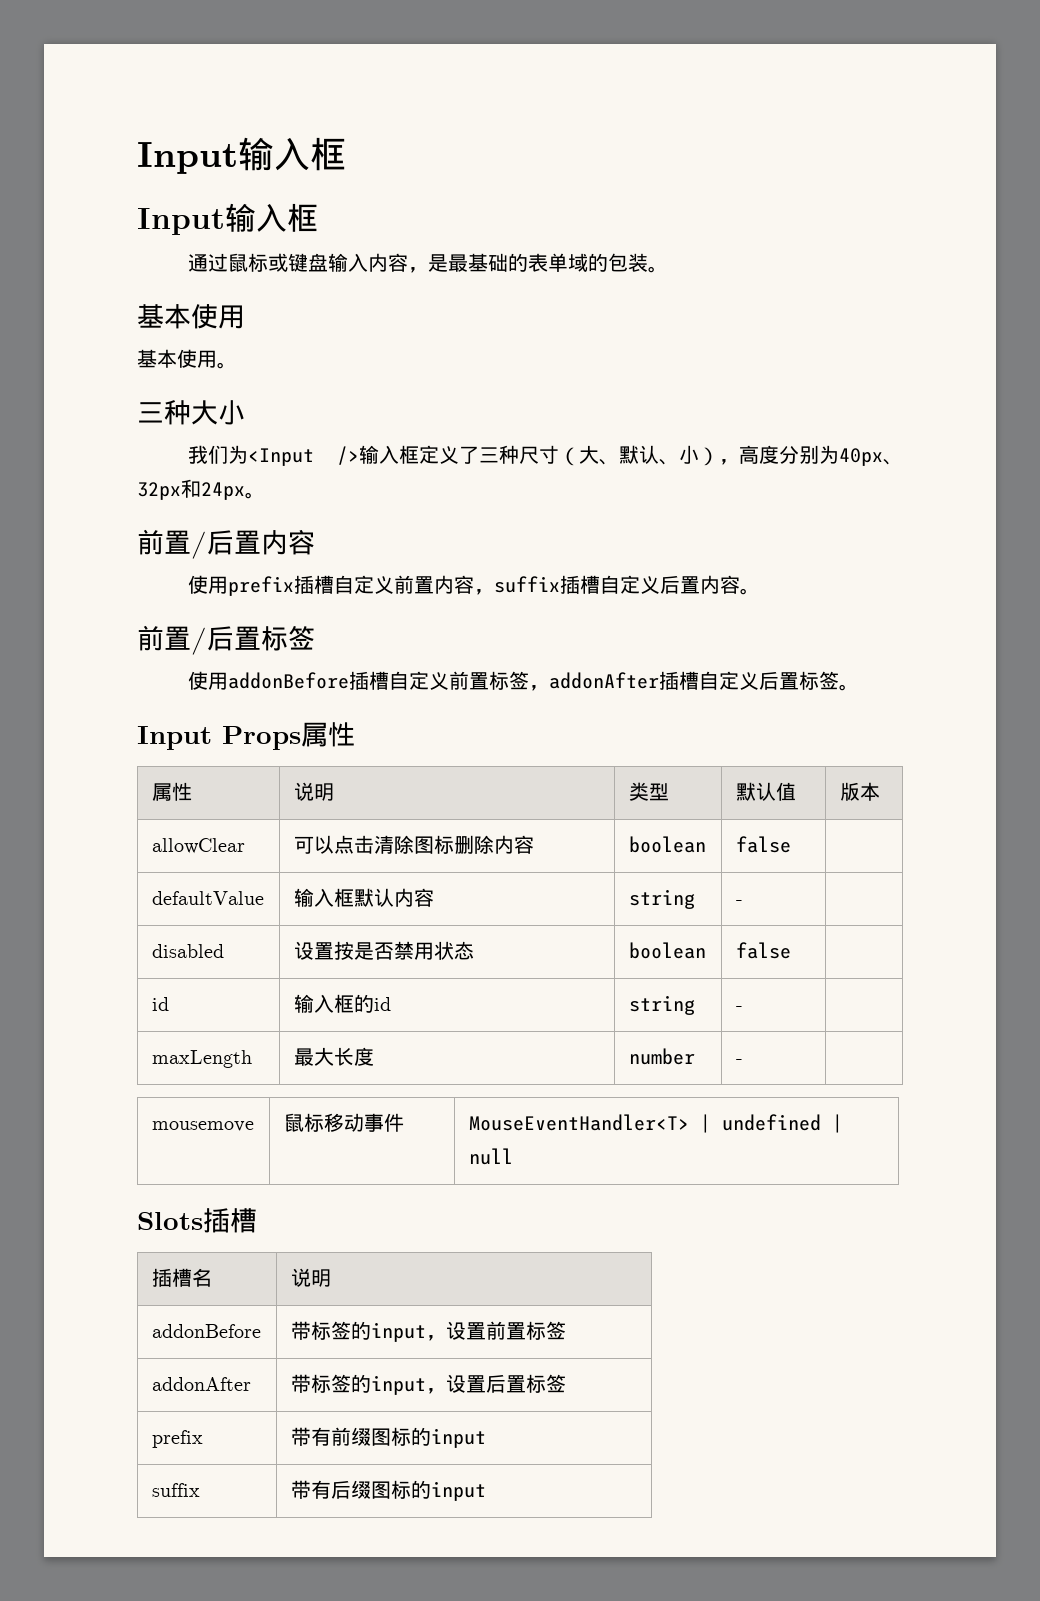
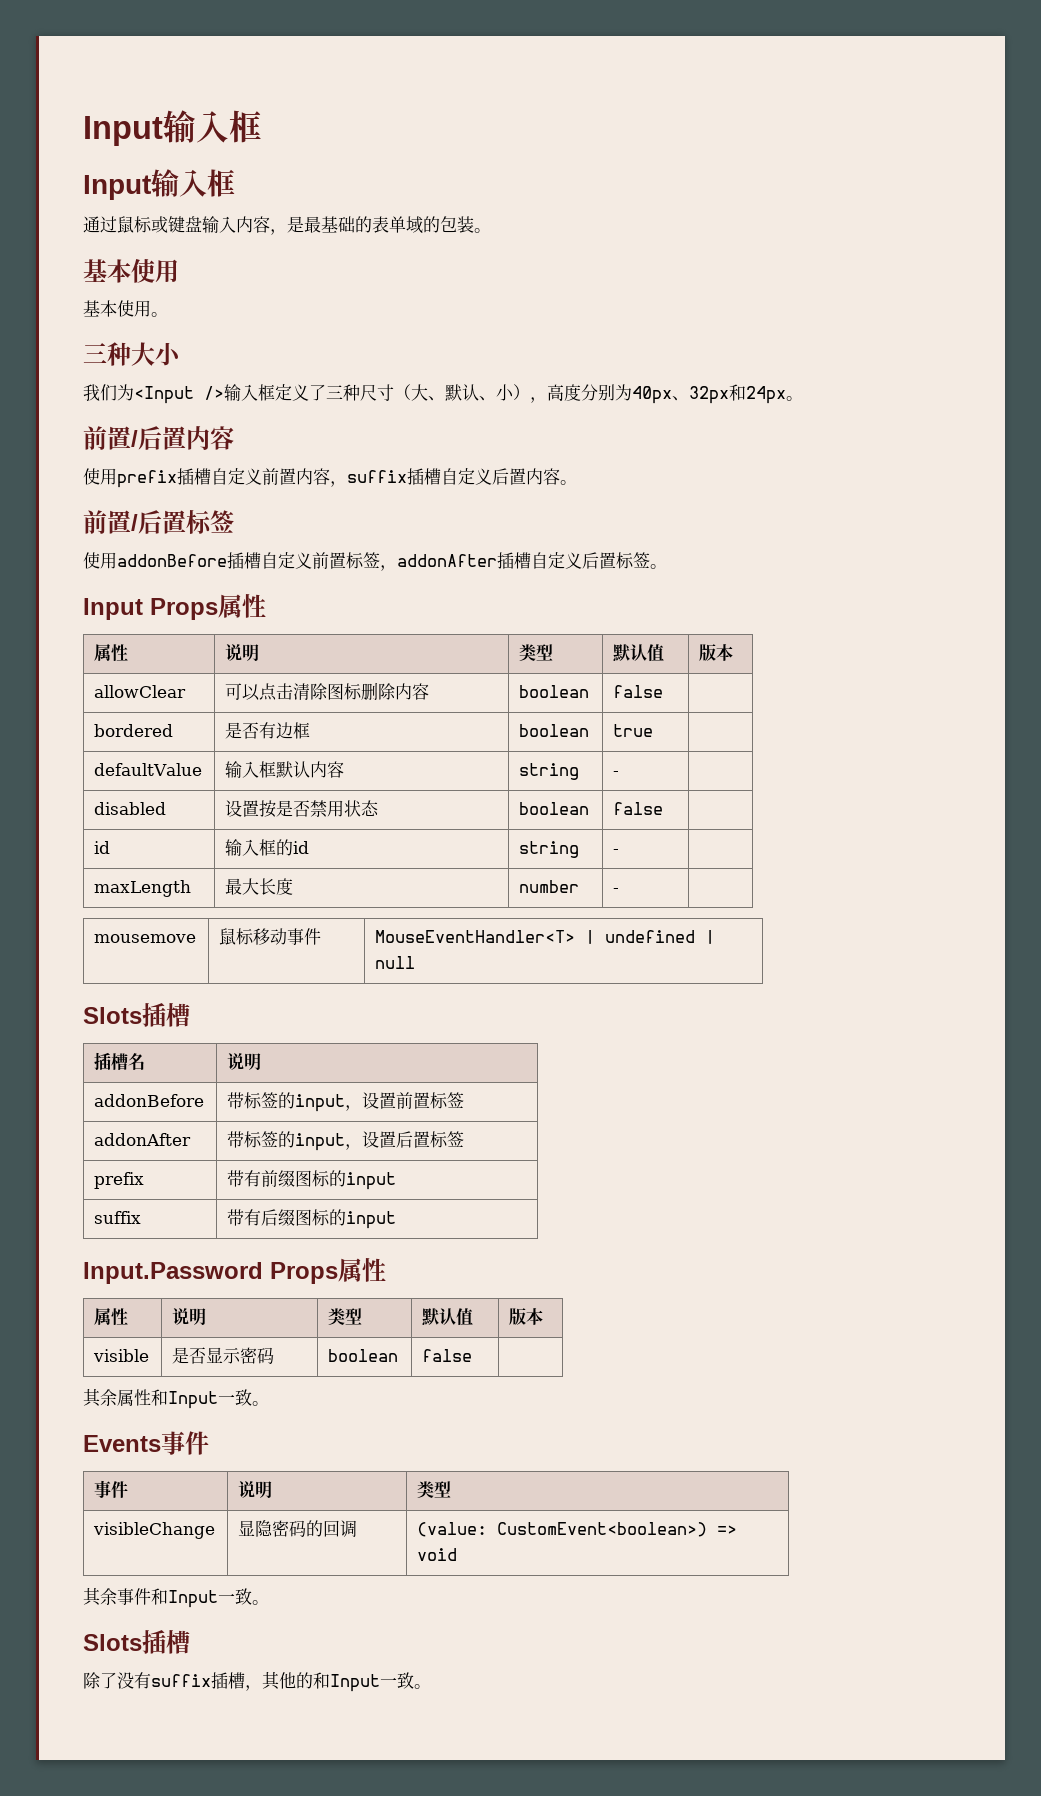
(791, 844) none -> [94,724,174,737] [225,722,311,739] [519,724,590,737] [613,724,654,737] // bordered | 是否有边框 | boolean | true |
(486, 1491) none -> [83,1258,386,1284] [94,1308,129,1326] [172,1308,207,1325] [328,1308,363,1325] [422,1308,474,1326] [509,1308,544,1325] [93,1349,150,1362] [172,1347,275,1364] [328,1349,399,1362] [422,1349,473,1362] [83,1388,269,1409] [83,1431,209,1455] [94,1480,129,1498] [238,1481,273,1498] [417,1481,452,1498] [93,1522,216,1539] [238,1520,358,1538] [417,1522,738,1537] [417,1548,458,1561] [83,1587,269,1608] [83,1630,190,1654] [83,1671,431,1692] // Input.Password Props属性 // 属性 | 说明 | 类型 | 默认值 | 版本 // visible | 是否显示密码 | boolean | false | // 其余属性和Input一致。 // Events事件 // 事件 | 说明 | 类型 // visibleChange | 显隐密码的回调 | (value: CustomEvent<boolean>) => void // 其余事件和Input一致。 // Slots插槽 // 除了没有suffix插槽，其他的和Input一致。

